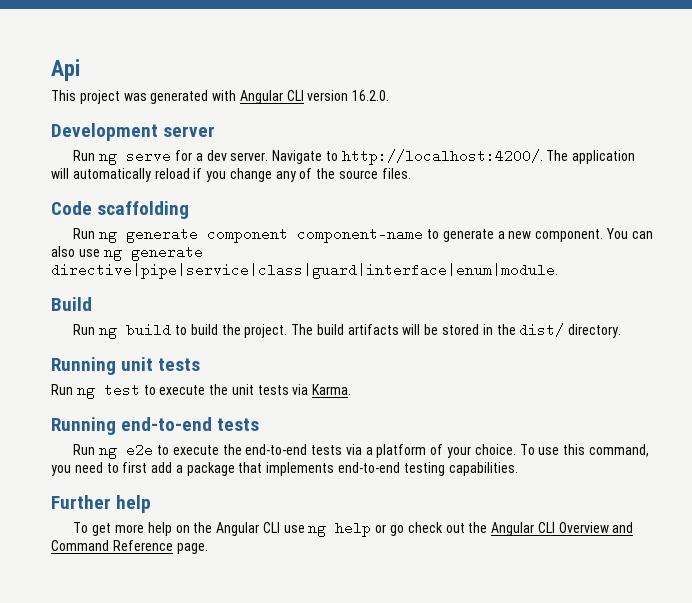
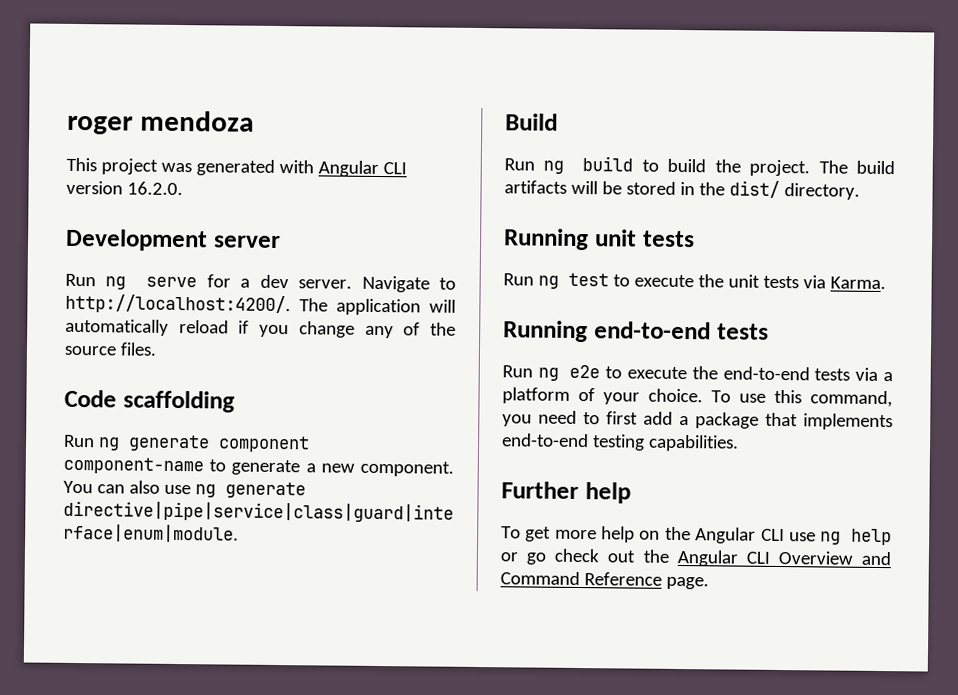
[51,59,80,81] Api -> [67,110,254,135] roger mendoza

